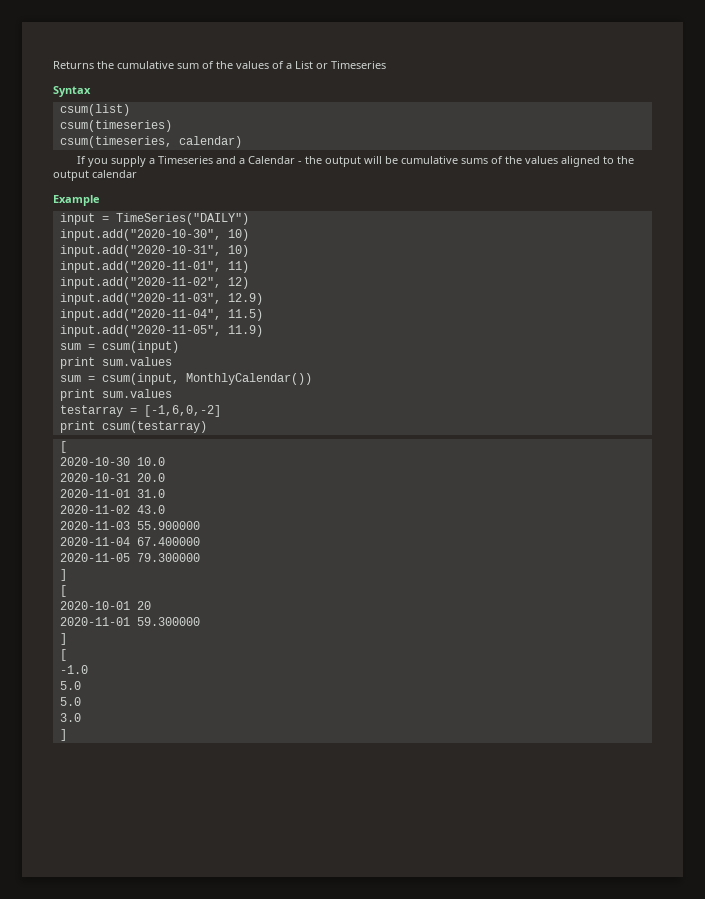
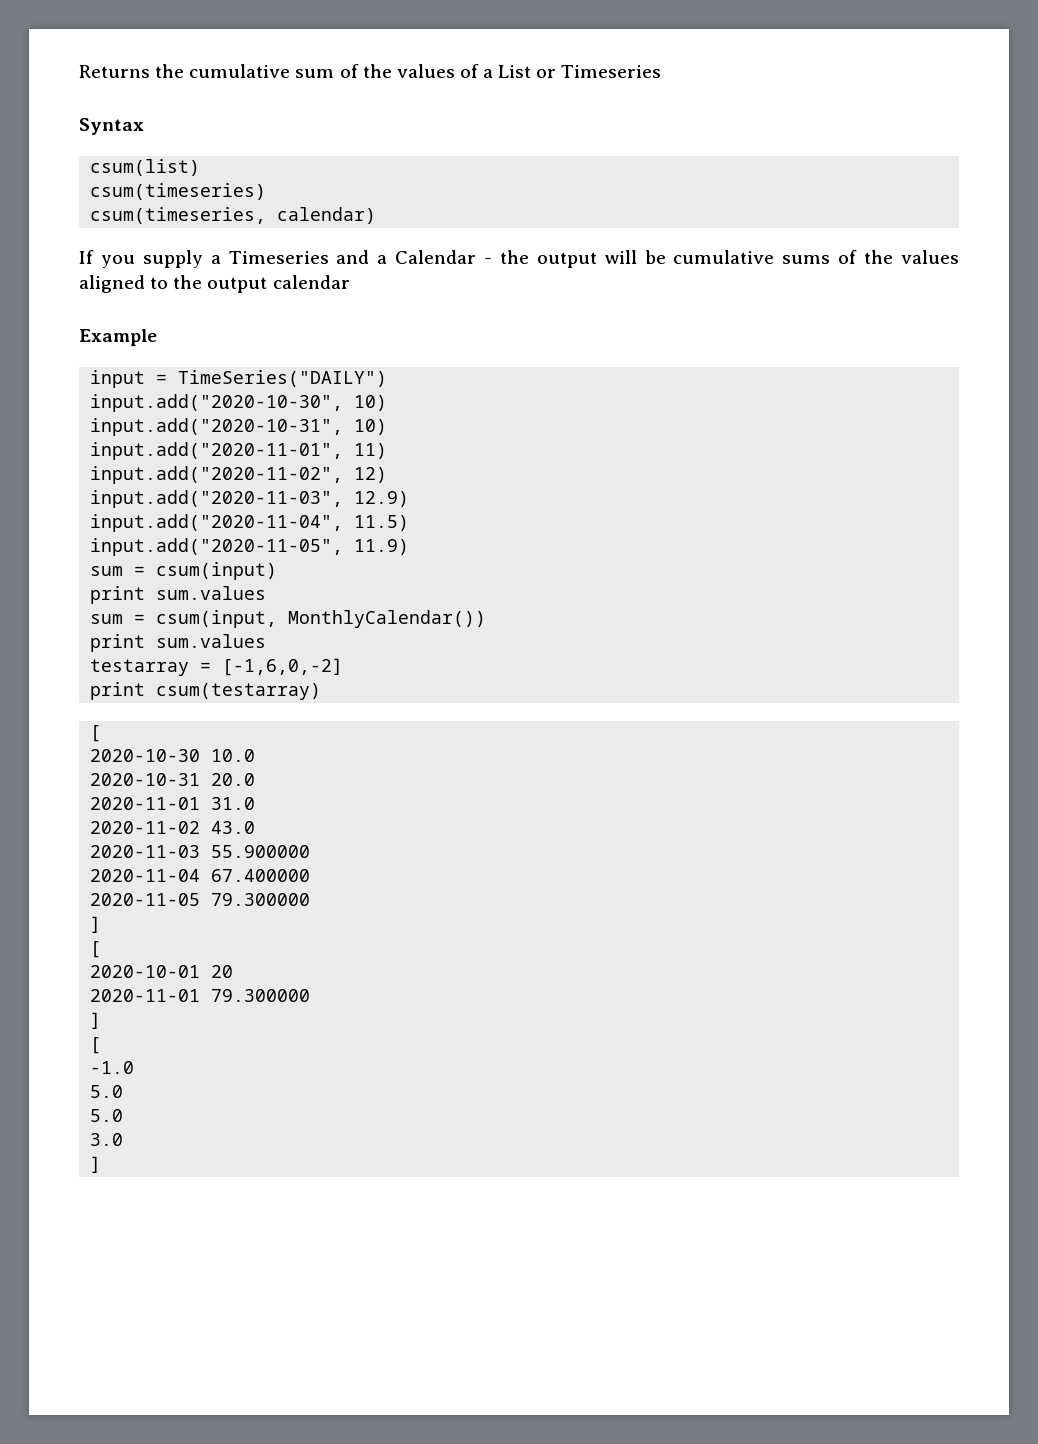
[136,617,200,626] 59.300000 -> [211,989,311,1002] 79.300000

